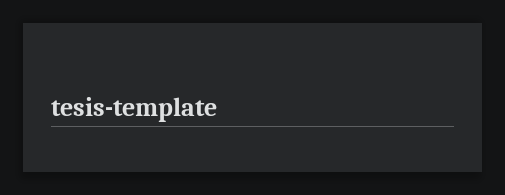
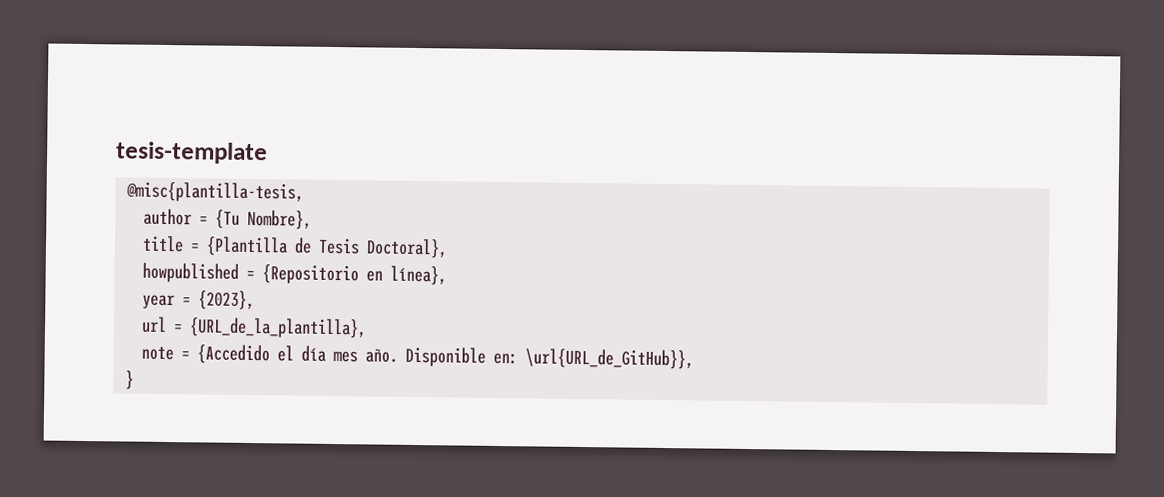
(217, 109) none -> [126,181,304,203] [143,208,312,230] [142,235,448,259] [142,262,447,286] [142,290,255,311] [141,316,367,339] [141,344,694,370] [125,370,134,390] // @misc{plantilla-tesis, // author = {Tu Nombre}, // title = {Plantilla de Tesis Doctoral}, // howpublished = {Repositorio en línea}, // year = {2023}, // url = {URL_de_la_plantilla}, // note = {Accedido el día mes año. Disponible en: \url{URL_de_GitHub}}, // }

